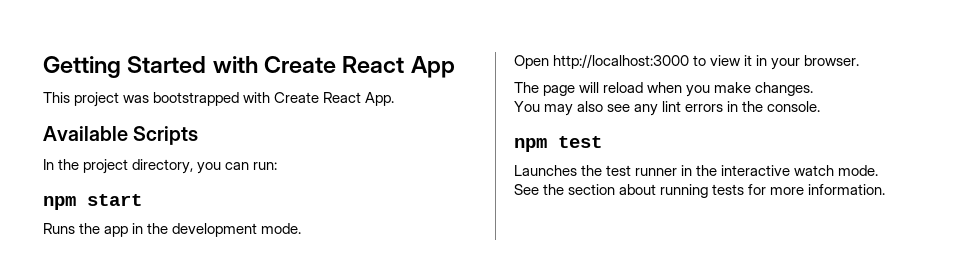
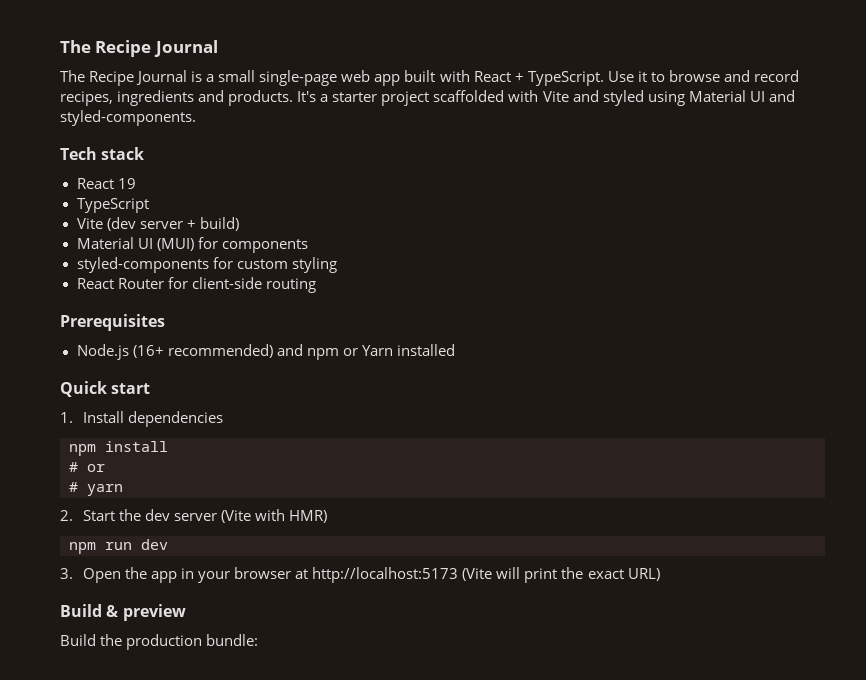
[43,56,455,78] [43,92,395,107] [43,126,199,145] [43,159,278,174] [43,194,142,210] [43,223,302,237] [514,54,860,70] [514,82,814,97] [514,101,821,116] [514,136,602,152] [514,165,879,176] [514,184,886,198] Getting Started with Create React App // This project was bootstrapped with Create React App. // Available Scripts // In the project directory, you can run: // npm start // Runs the app in the development mode. // Open http://localhost:3000 to view it in your browser. // The page will reload when you make changes. // You may also see any lint errors in the console. // npm test // Launches the test runner in the interactive watch mode. // See the section about running tests for more information. -> [60,40,218,57] [60,70,799,86] [60,90,795,106] [60,110,196,126] [60,147,145,160] [76,178,136,189] [76,198,149,213] [76,217,239,231] [76,237,308,253] [76,257,337,273] [76,277,316,293] [60,314,165,331] [76,344,455,360] [60,381,151,397] [60,411,223,427] [69,441,168,456] [69,462,105,472] [69,482,123,496] [60,509,328,523] [69,539,168,554] [60,567,660,583] [60,604,186,621] [60,634,259,650] The Recipe Journal // The Recipe Journal is a small single-page web app built with React + TypeScript. Use it to browse and record recipes, ingredients and products. It's a starter project scaffolded with Vite and styled using Material UI and styled-components. // Tech stack // React 19 // TypeScript // Vite (dev server + build) // Material UI (MUI) for components // styled-components for custom styling // React Router for client-side routing // Prerequisites // Node.js (16+ recommended) and npm or Yarn installed // Quick start // 1. Install dependencies // npm install // # or // # yarn // 2. Start the dev server (Vite with HMR) // npm run dev // 3. Open the app in your browser at http://localhost:5173 (Vite will print the exact URL) // Build & preview // Build the production bundle:

